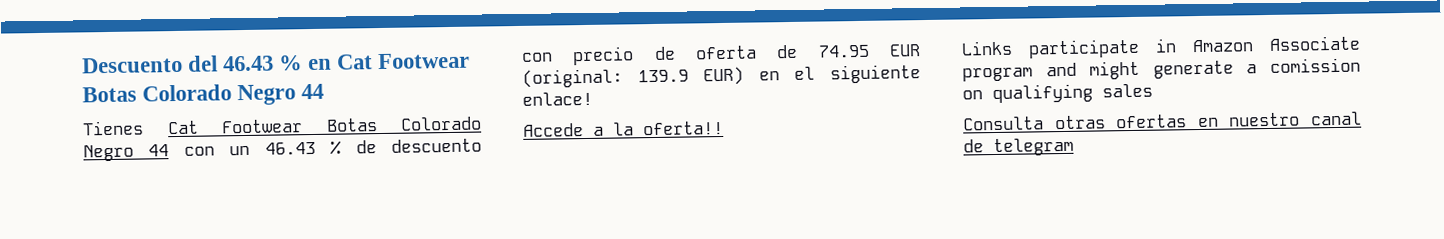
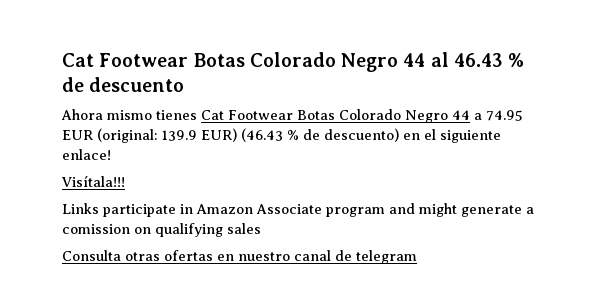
[82,52,471,74] [82,83,325,106] [82,116,482,136] [83,138,482,162] [522,44,799,66] Descuento del 46.43 % en Cat Footwear Botas Colorado Negro 44 // Tienes Cat Footwear Botas Colorado Negro 44 con un 46.43 % de descuento con precio de oferta de -> [62,52,525,72] [62,77,185,92] [61,109,482,123] Cat Footwear Botas Colorado Negro 44 al 46.43 % de descuento // Ahora mismo tienes Cat Footwear Botas Colorado Negro 44 a
(745, 76) none -> [241,128,399,142] (46.43 % de descuento)
[523,120,724,137] Accede a la oferta!! -> [61,175,125,187] Visítala!!!

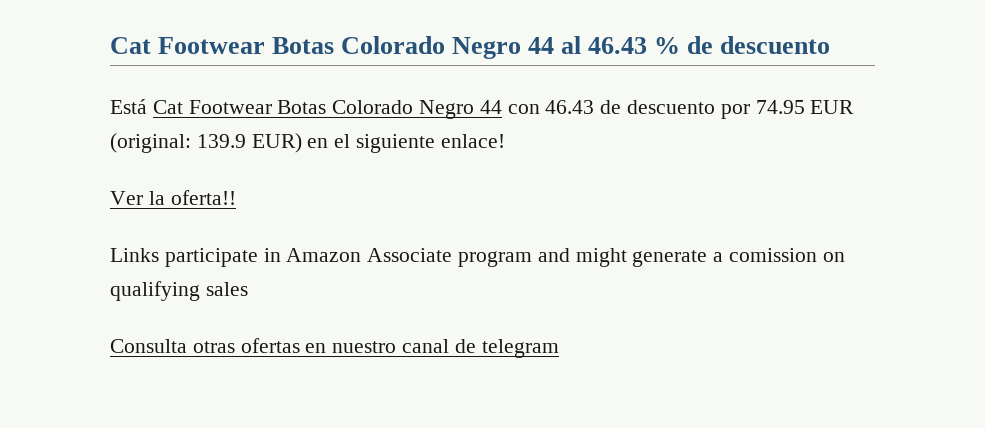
[61,109,482,123] Ahora mismo tienes Cat Footwear Botas Colorado Negro 44 a -> [110,99,750,119] Está Cat Footwear Botas Colorado Negro 44 con 46.43 de descuento por
[241,128,399,142] (46.43 % de descuento) -> (302, 143) none
[61,175,125,187] Visítala!!! -> [110,190,236,205] Ver la oferta!!

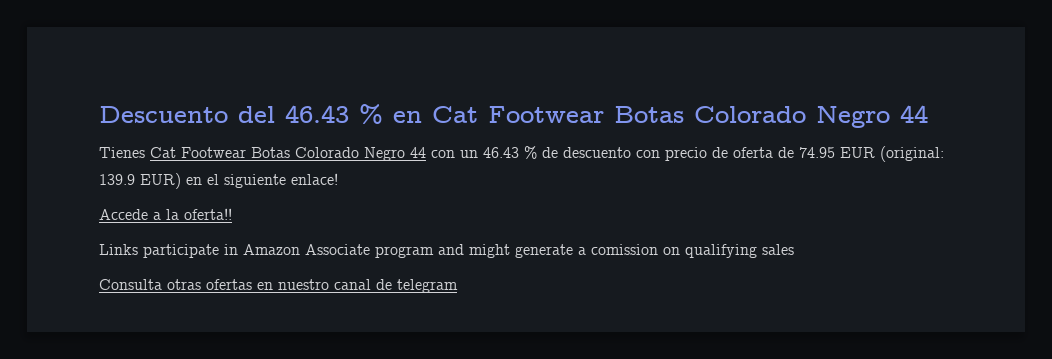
[110,36,831,59] [110,99,147,114] Cat Footwear Botas Colorado Negro 44 al 46.43 % de descuento // Está -> [99,104,928,128] [99,147,145,158] Descuento del 46.43 % en Cat Footwear Botas Colorado Negro 44 // Tienes
[545,100,750,119] 46.43 de descuento por -> [460,146,794,161] un 46.43 % de descuento con precio de oferta de
[110,191,143,205] Ver -> [99,209,161,220] Accede a

